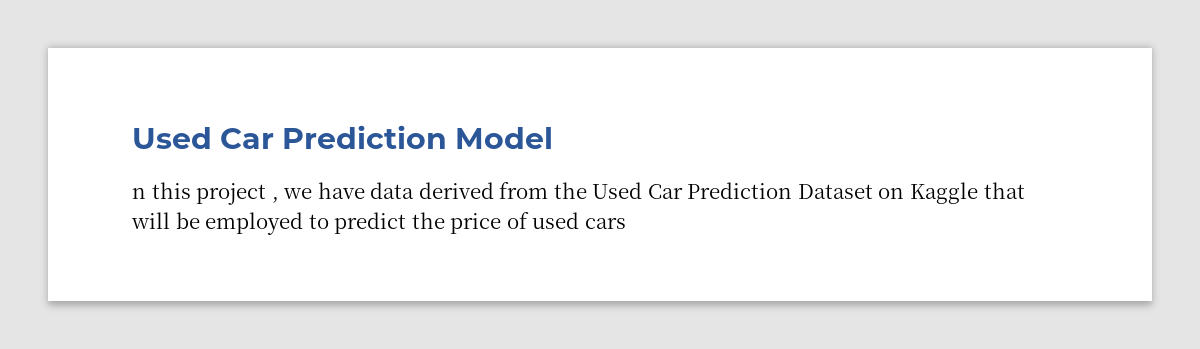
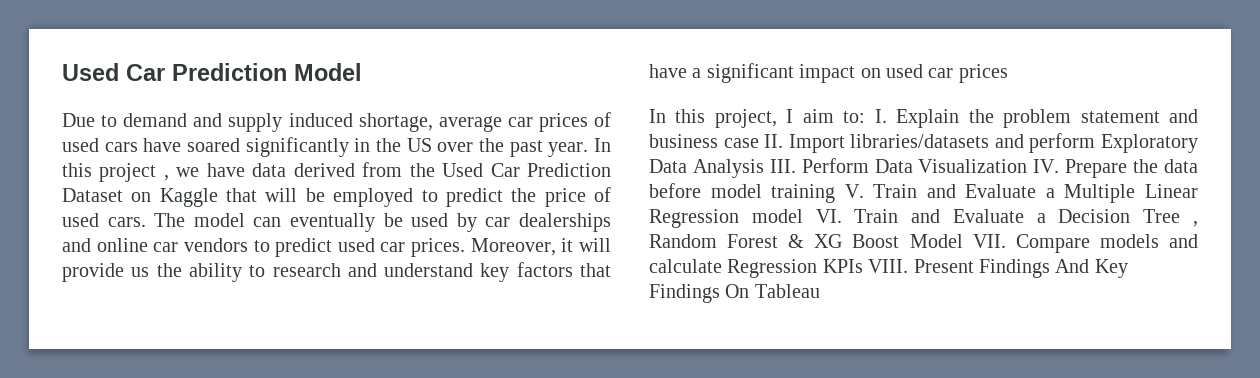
[132,187,146,199] n -> [62,112,612,132] [62,137,612,157] Due to demand and supply induced shortage, average car prices of used cars have soared significantly in the US over the past year. In
[584,217,626,229] cars -> [107,213,612,232] [62,238,611,257] [62,262,611,282] [649,63,1008,83] [649,109,1198,128] [649,133,1198,153] [649,158,1198,178] [649,183,1198,203] [649,209,1198,228] [649,234,1198,253] [649,259,1128,278] [649,284,820,303] cars. The model can eventually be used by car dealerships and online car vendors to predict used car prices. Moreover, it will provide us the ability to research and understand key factors that have a significant impact on used car prices // In this project, I aim to: I. Explain the problem statement and business case II. Import libraries/datasets and perform Exploratory Data Analysis III. Perform Data Visualization IV. Prepare the data before model training V. Train and Evaluate a Multiple Linear Regression model VI. Train and Evaluate a Decision Tree , Random Forest & XG Boost Model VII. Compare models and calculate Regression KPIs VIII. Present Findings And Key Findings On Tableau

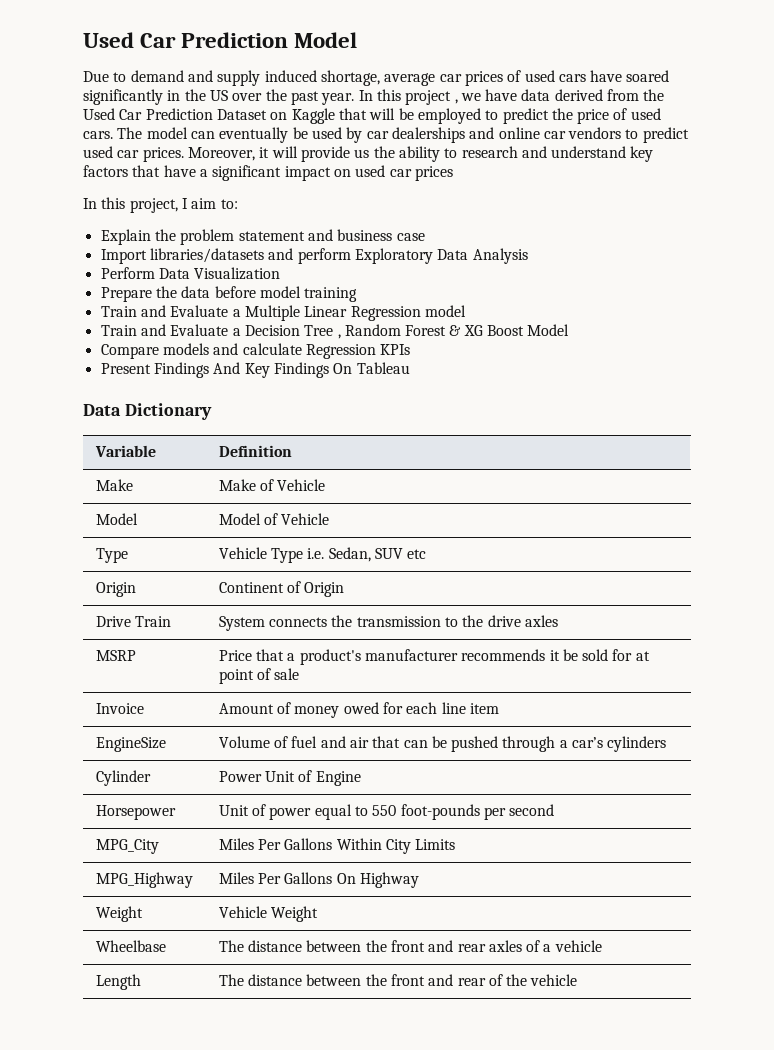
[874,109,887,123] I. -> (238, 204) //
[764,134,784,148] II. -> (425, 237) //
[769,159,796,173] III. -> (528, 256) //
[1033,159,1060,173] IV. -> (281, 273) //
[844,184,864,198] V. -> (358, 294) //
[815,209,842,223] VI. -> (466, 311) //
[972,234,1006,248] VII. -> (570, 330) //
[868,259,909,273] VIII. -> (411, 349) //
(820, 291) none -> [83,403,212,420] [94,445,156,457] [218,445,292,457] [95,479,133,491] [218,479,326,491] [95,513,138,525] [218,513,330,525] [95,548,128,563] [218,547,427,563] [95,582,136,597] [218,581,345,597] [95,616,171,627] [218,615,558,631] [95,650,136,661] [218,649,650,665] [218,668,300,684] [95,703,144,714] [218,702,499,718] [95,737,166,752] [218,736,667,752] [95,770,151,786] [218,770,361,786] [95,805,176,820] [218,804,555,820] [95,839,159,854] [218,838,456,854] [95,872,193,888] [218,872,419,888] [95,906,143,922] [218,906,318,922] [95,940,166,952] [218,940,602,952] [95,974,141,990] [218,974,578,986] // Data Dictionary // Variable | Definition // Make | Make of Vehicle // Model | Model of Vehicle // Type | Vehicle Type i.e. Sedan, SUV etc // Origin | Continent of Origin // Drive Train | System connects the transmission to the drive axles // MSRP | Price that a product's manufacturer recommends it be sold for at point of sale // Invoice | Amount of money owed for each line item // EngineSize | Volume of fuel and air that can be pushed through a car’s cylinders // Cylinder | Power Unit of Engine // Horsepower | Unit of power equal to 550 foot-pounds per second // MPG_City | Miles Per Gallons Within City Limits // MPG_Highway | Miles Per Gallons On Highway // Weight | Vehicle Weight // Wheelbase | The distance between the front and rear axles of a vehicle // Length | The distance between the front and rear of the vehicle

